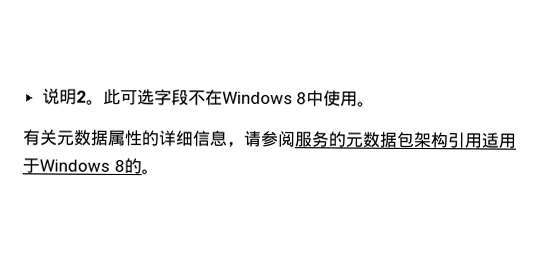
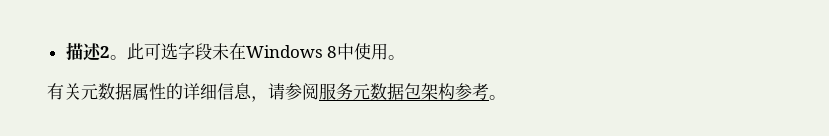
[41,88,77,105] 说明 -> [65,42,102,61] 描述
[187,90,206,106] 不 -> [211,43,229,60] 未
[328,131,347,148] 的 -> (353, 91) none
[447,132,517,149] [22,158,142,175] 引用适用于Windows 8的 -> [455,83,489,100] 参考

